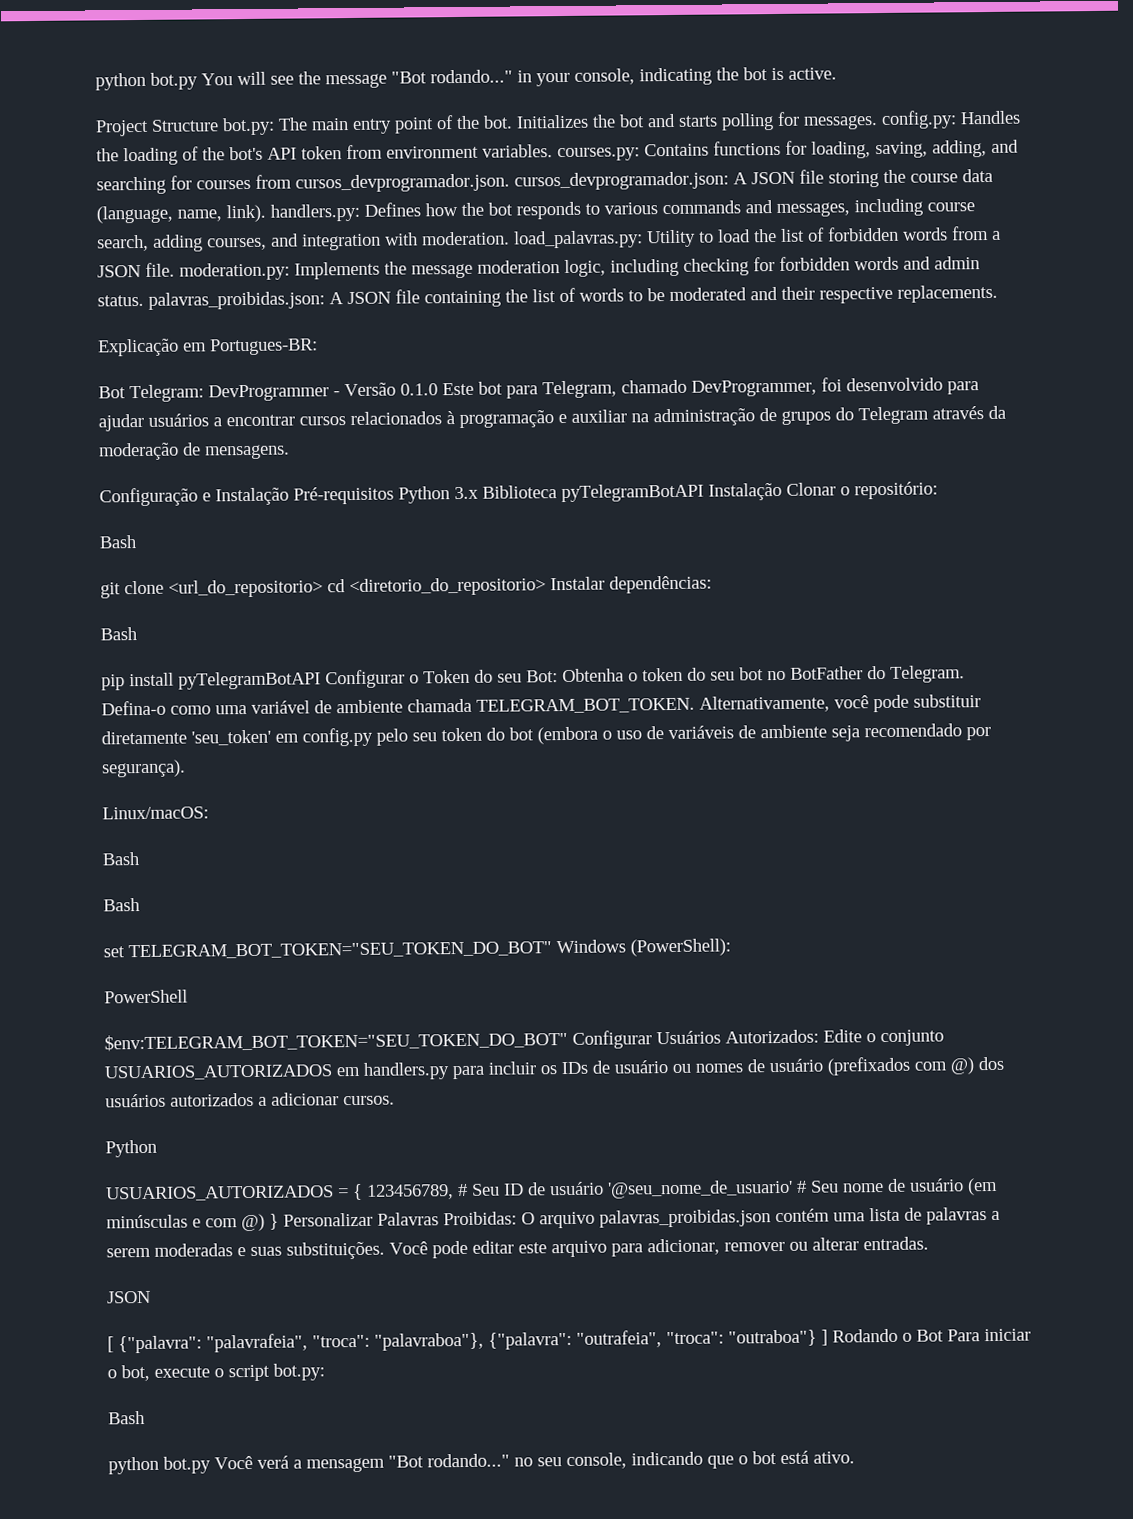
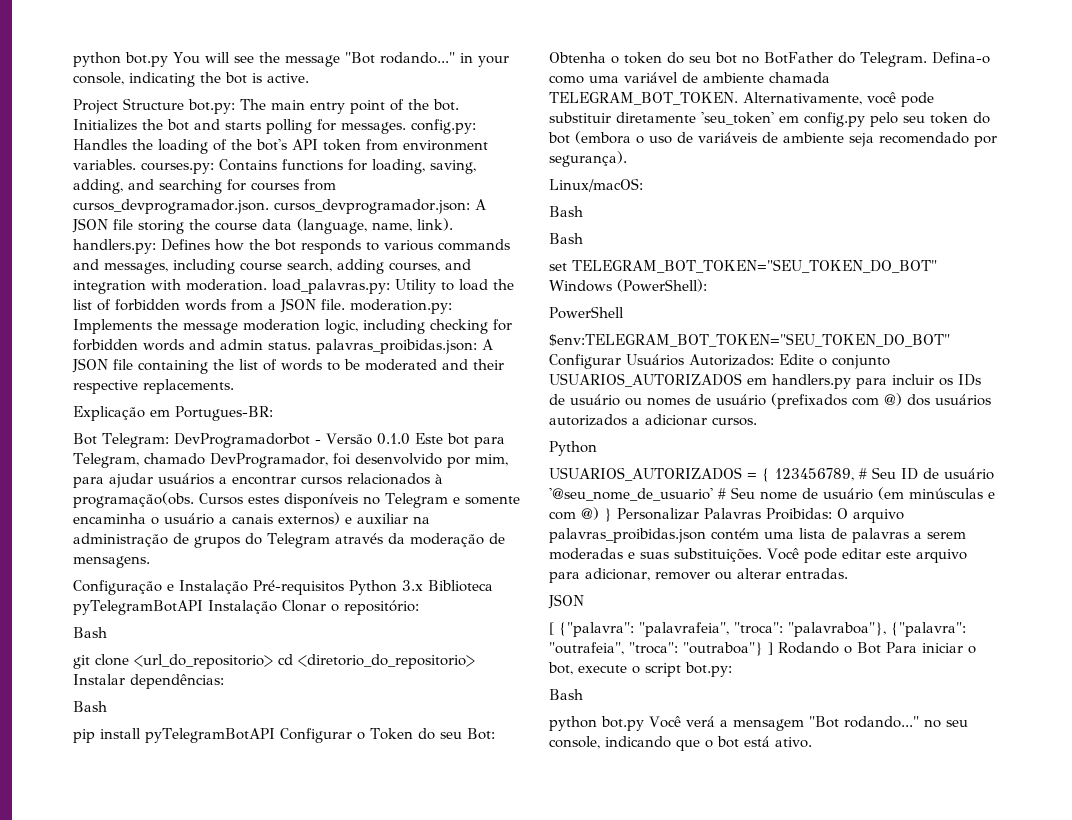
[208,384,329,402] DevProgrammer -> [173,433,310,448] DevProgramadorbot
[691,379,817,397] DevProgrammer, -> [209,453,328,468] DevProgramador,
(943, 384) none -> [446,454,508,468] por mim,
[459,410,554,428] programação -> [73,492,520,508] [73,512,340,525] programação(obs. Cursos estes disponíveis no Telegram e somente encaminha o usuário a canais externos)

